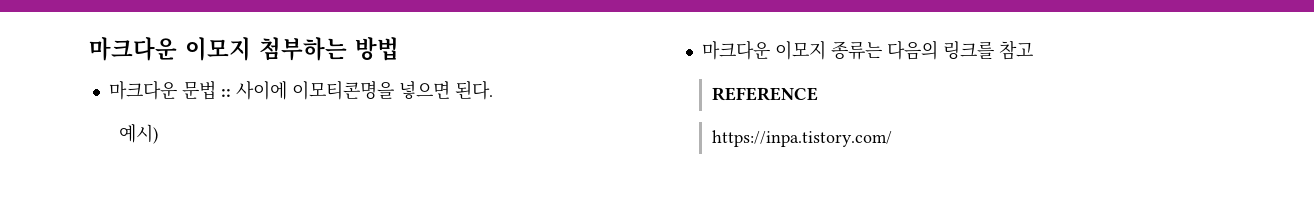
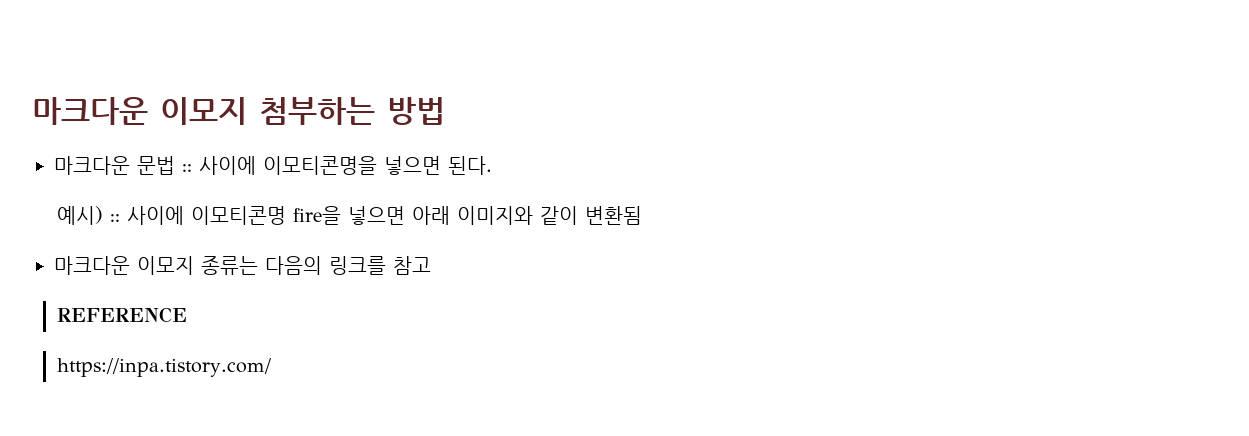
(158, 134) none -> [109,206,642,225] :: 사이에 이모티콘명 fire을 넣으면 아래 이미지와 같이 변환됨

